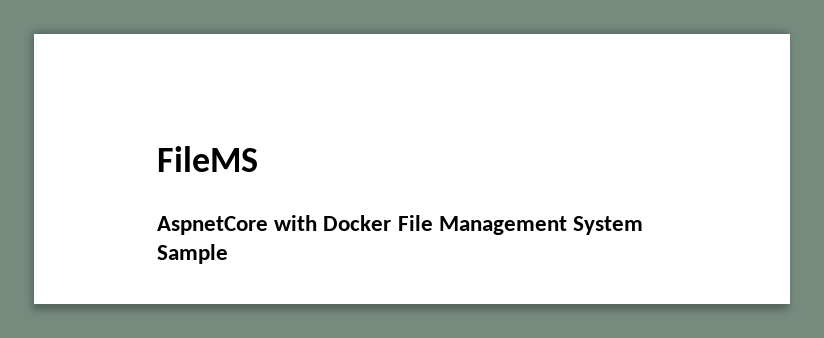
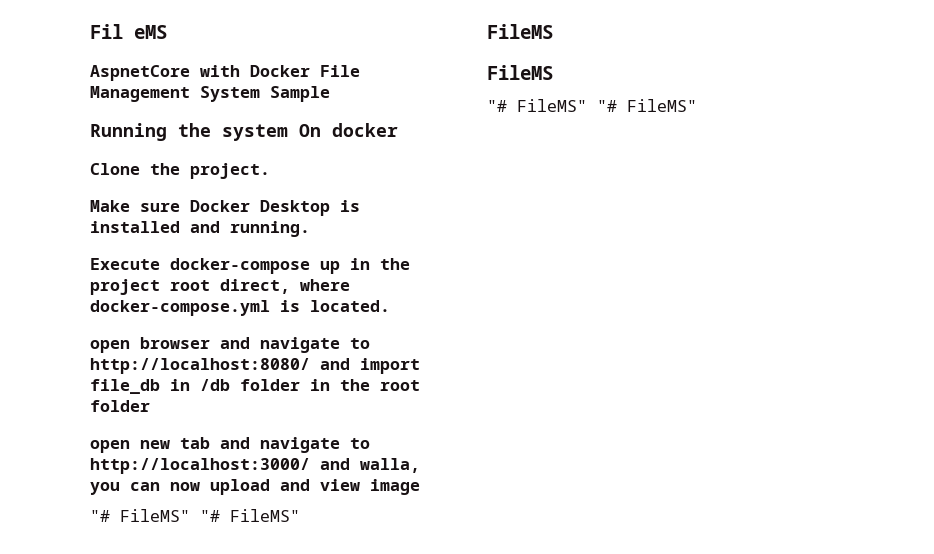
[157,146,258,172] FileMS -> [90,24,167,39] Fil eMS
(228, 254) none -> [90,123,398,141] [90,163,270,179] [90,200,360,216] [90,221,310,237] [90,258,410,274] [90,279,350,295] [90,300,390,316] [90,337,370,353] [90,358,420,374] [90,379,420,394] [90,400,150,412] [90,437,370,453] [90,458,420,474] [90,479,420,495] [90,509,300,522] [487,24,553,39] [487,65,553,80] [487,99,697,112] // Running the system On docker // Clone the project. // Make sure Docker Desktop is installed and running. // Execute docker-compose up in the project root direct, where docker-compose.yml is located. // open browser and navigate to http://localhost:8080/ and import file_db in /db folder in the root folder // open new tab and navigate to http://localhost:3000/ and walla, you can now upload and view image // "# FileMS" "# FileMS" // FileMS // FileMS // "# FileMS" "# FileMS"

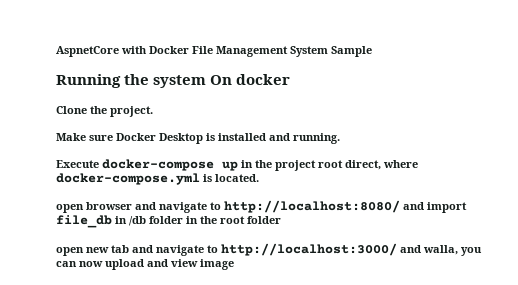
[90,24,167,39] Fil eMS // -> (56, 51) none
[90,509,300,522] [487,24,553,39] [487,65,553,80] [487,99,697,112] // "# FileMS" "# FileMS" // FileMS // FileMS // "# FileMS" "# FileMS" -> (234, 264) none

